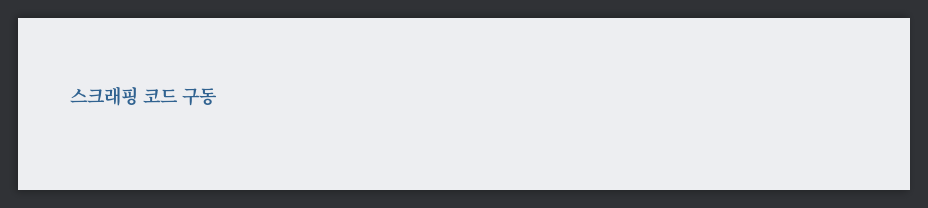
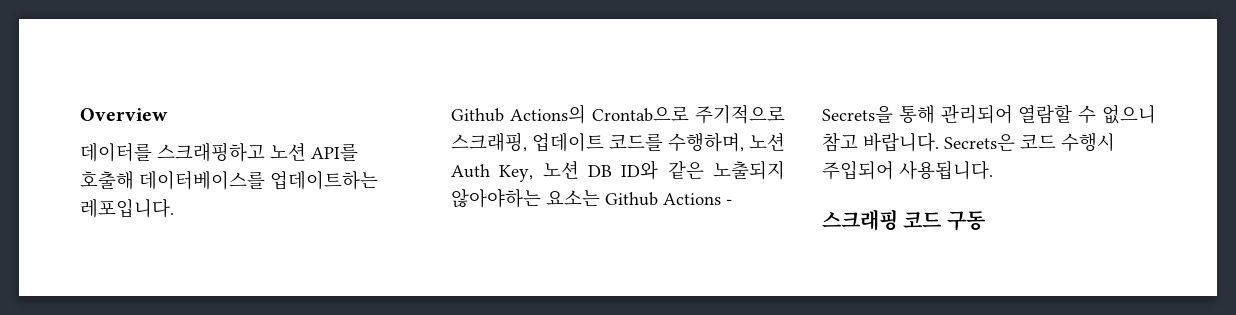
(70, 96) none -> [80,108,168,121] [80,142,358,162] [80,170,378,190] [80,198,174,218] [451,104,785,124] [451,132,785,152] [451,160,785,182] [451,189,732,208] [822,105,1156,124] [822,132,1115,152] [822,160,993,180] Overview // 데이터를 스크래핑하고 노션 API를 호출해 데이터베이스를 업데이트하는 레포입니다. // Github Actions의 Crontab으로 주기적으로 스크래핑, 업데이트 코드를 수행하며, 노션 Auth Key, 노션 DB ID와 같은 노출되지 않아야하는 요소는 Github Actions - Secrets을 통해 관리되어 열람할 수 없으니 참고 바랍니다. Secrets은 코드 수행시 주입되어 사용됩니다. //

